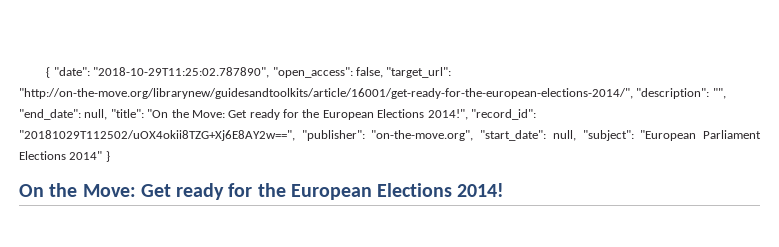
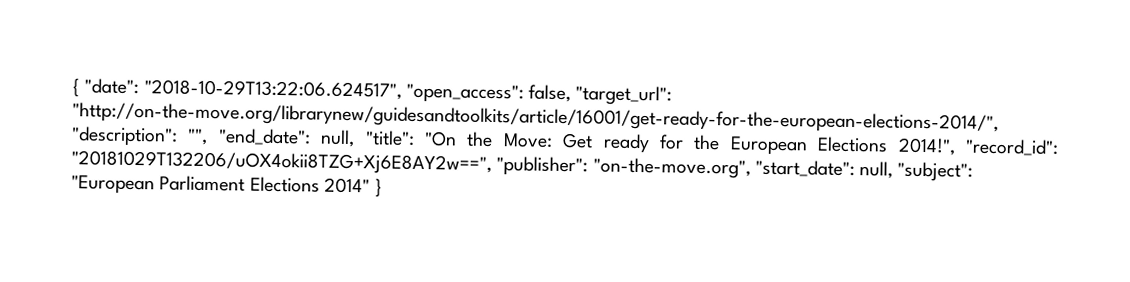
[93,67,270,78] "2018-10-29T11:25:02.787890", -> [143,79,402,100] "2018-10-29T13:22:06.624517",
[19,130,295,141] "20181029T112502/uOX4okii8TZG+Xj6E8AY2w==", -> [71,150,492,175] "20181029T132206/uOX4okii8TZG+Xj6E8AY2w==",
[19,183,505,200] // On the Move: Get ready for the European Elections 2014! -> (384, 188) none

